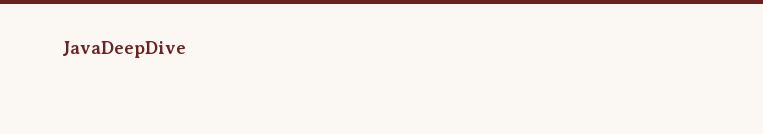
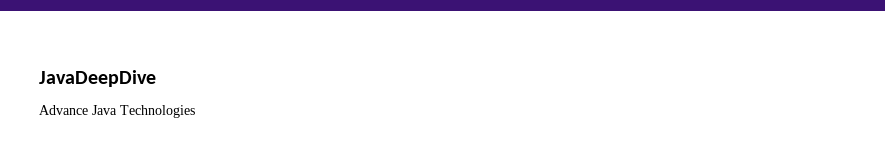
(186, 49) none -> [39,105,195,118] // Advance Java Technologies

